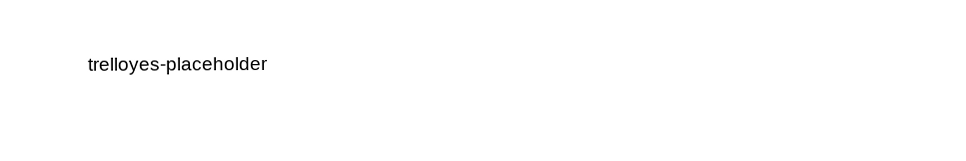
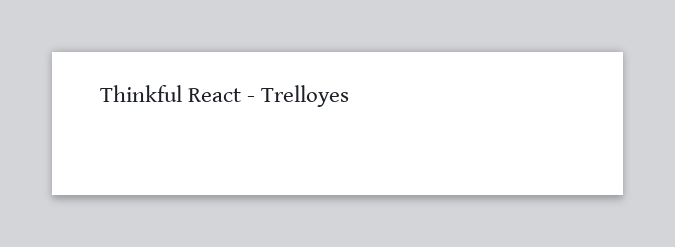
[87,56,268,75] trelloyes-placeholder -> [100,85,350,107] Thinkful React - Trelloyes

